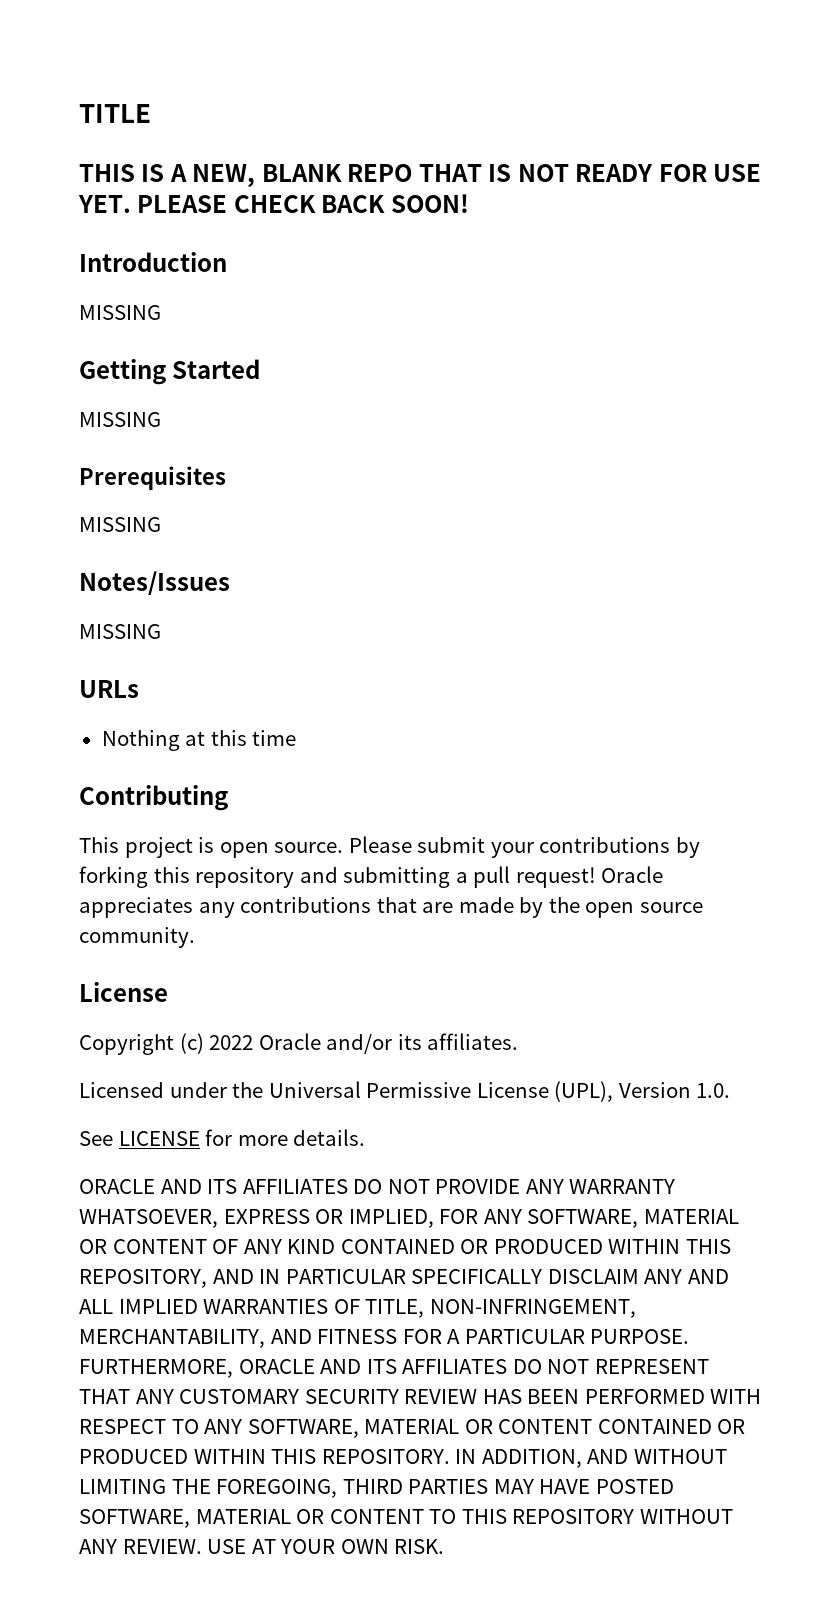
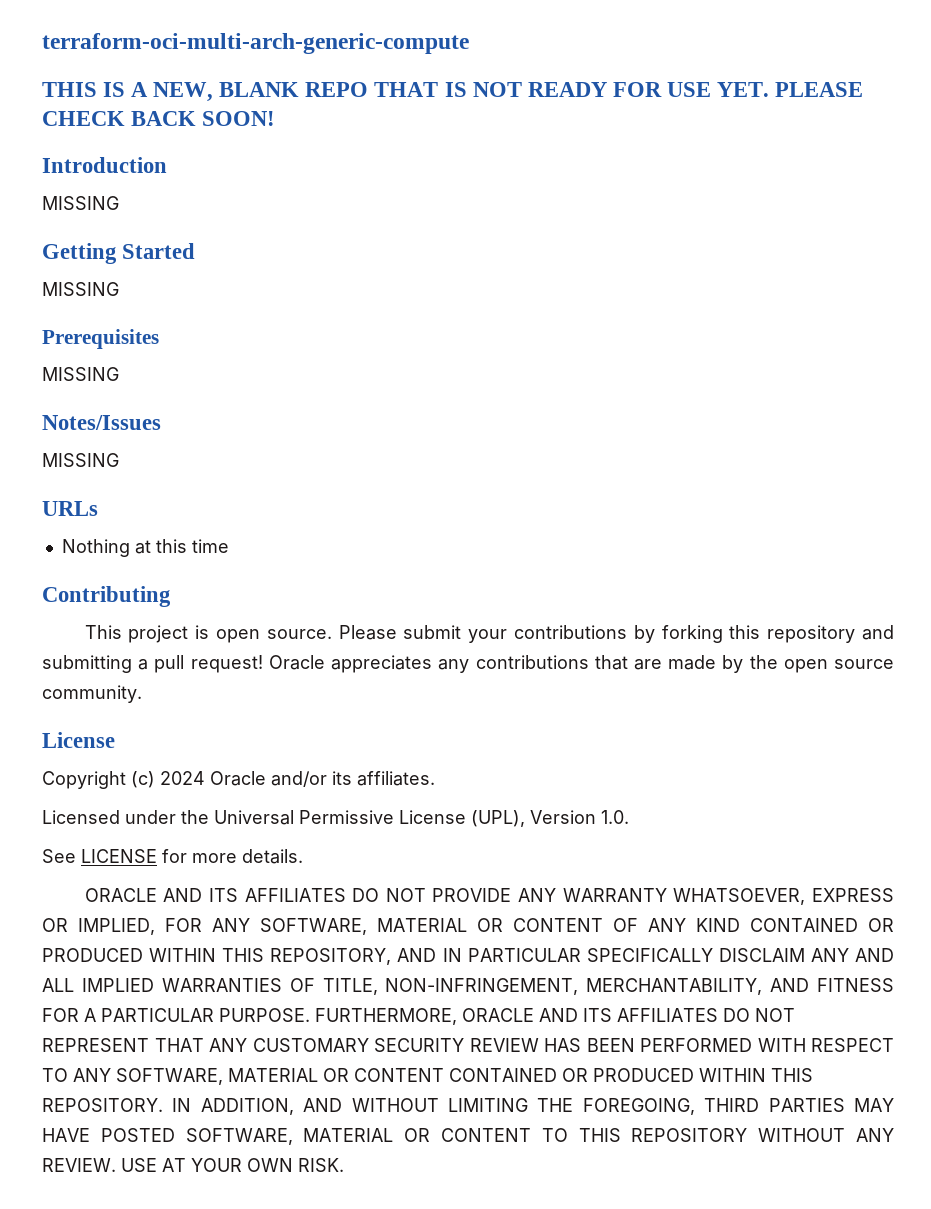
[79,104,151,123] TITLE -> [42,33,469,54] terraform-oci-multi-arch-generic-compute
[209,1035,254,1050] 2022 -> [160,771,205,785] 2024

